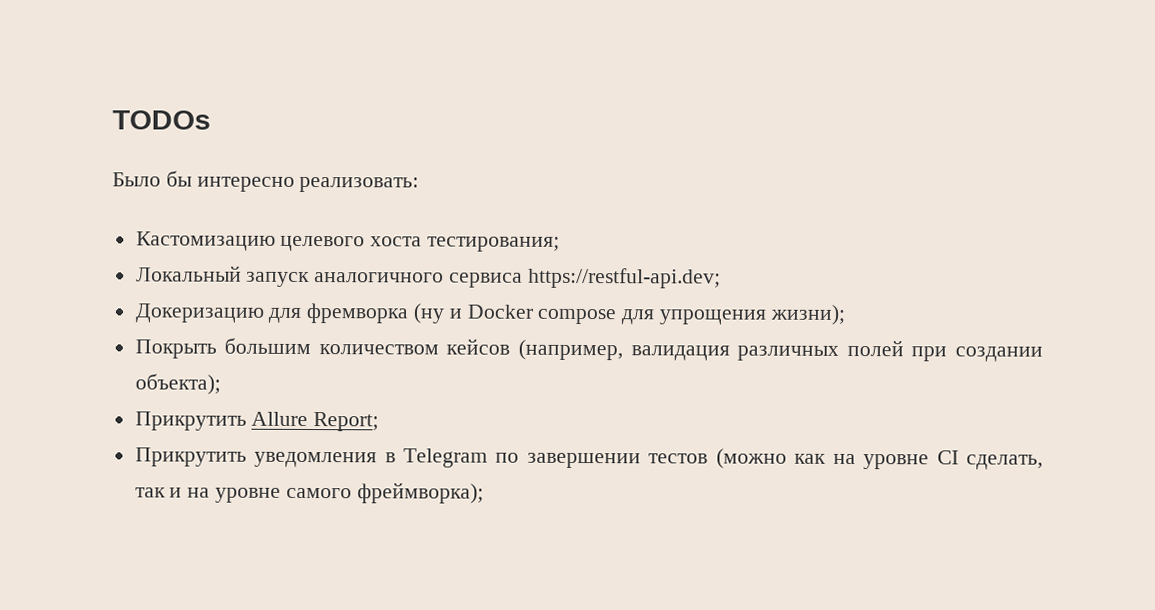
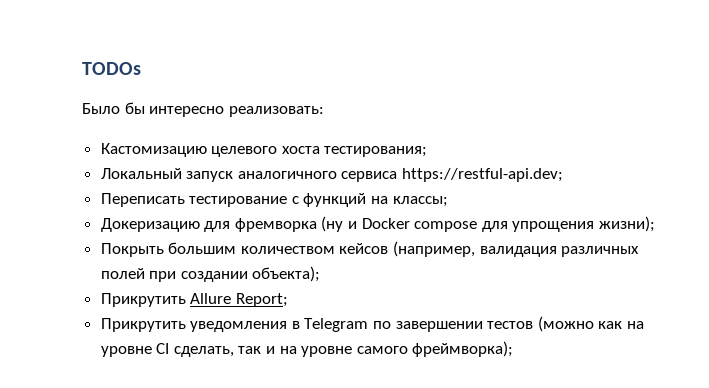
(721, 278) none -> [100,193,448,207] // Переписать тестирование с функций на классы;

